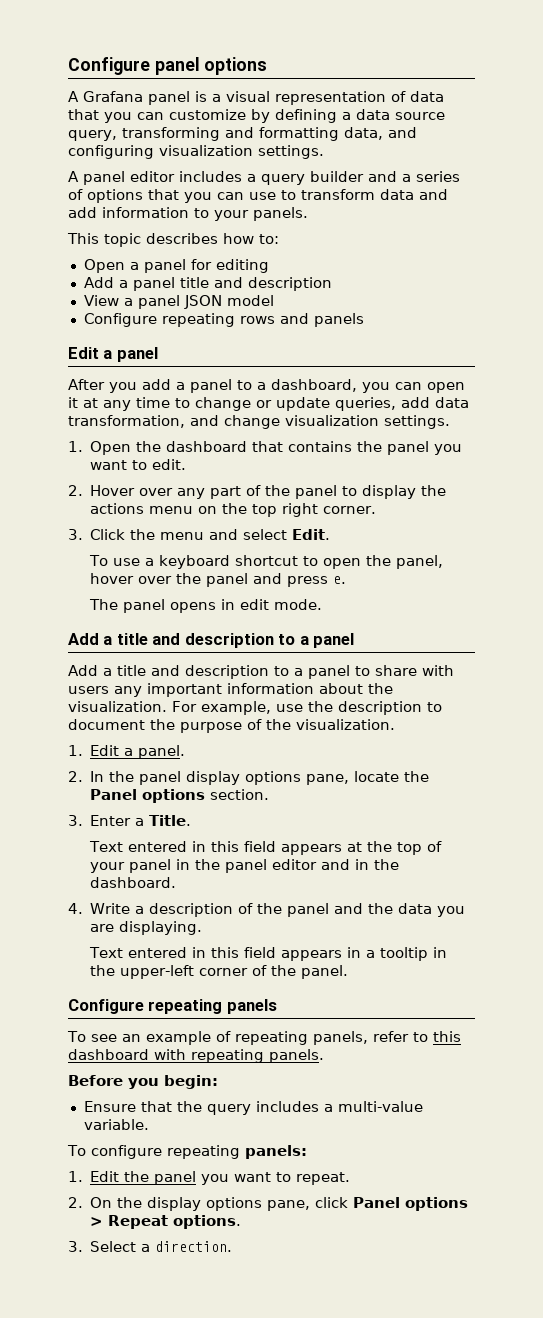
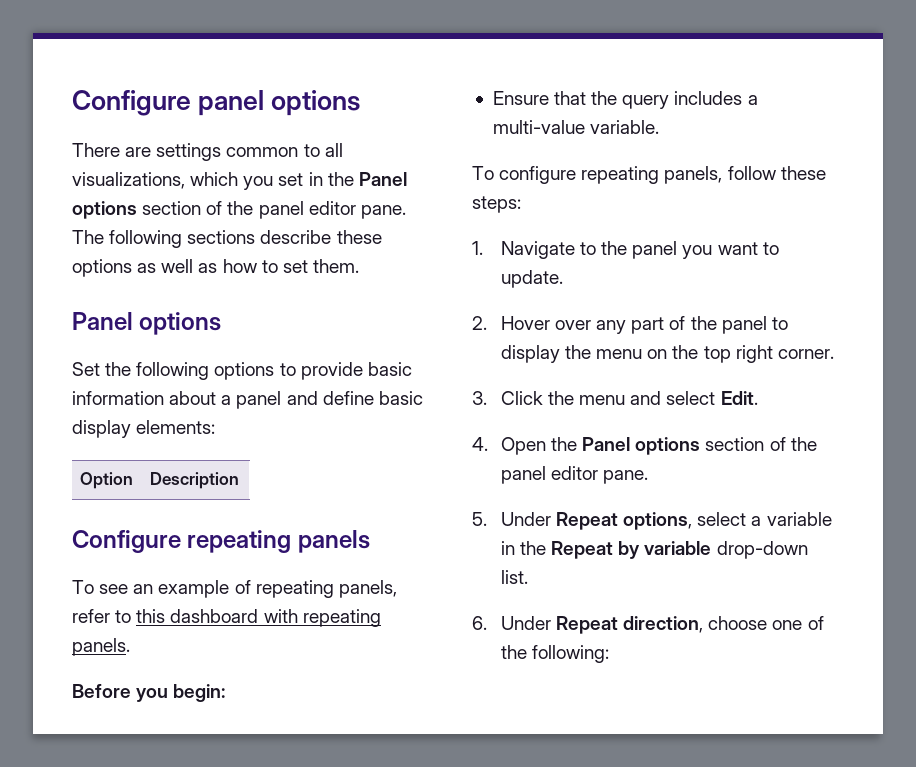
[68,91,444,105] [68,109,445,123] [68,127,417,141] [68,145,324,159] [68,171,460,185] [68,189,448,203] [68,207,308,221] [67,233,279,247] [83,259,269,273] [83,277,332,291] [83,295,274,309] [83,313,364,327] [68,347,158,362] [68,379,465,393] [68,397,469,411] [68,415,450,429] [68,441,463,455] [90,459,187,470] [68,485,447,499] [90,503,377,517] [68,529,331,540] [89,555,444,569] [90,573,347,587] [89,599,323,613] [68,633,355,648] [68,665,454,679] [68,683,393,697] [68,701,442,715] [68,719,395,733] [68,745,186,759] [68,771,430,785] [90,789,270,803] [68,815,192,826] [89,841,443,855] [90,859,400,873] [90,877,177,888] [68,903,466,917] [90,921,203,935] [89,947,448,961] [90,965,349,979] A Grafana panel is a visual representation of data that you can customize by defining a data source query, transforming and formatting data, and configuring visualization settings. // A panel editor includes a query builder and a series of options that you can use to transform data and add information to your panels. // This topic describes how to: // Open a panel for editing // Add a panel title and description // View a panel JSON model // Configure repeating rows and panels // Edit a panel // After you add a panel to a dashboard, you can open it at any time to change or update queries, add data transformation, and change visualization settings. // 1. Open the dashboard that contains the panel you want to edit. // 2. Hover over any part of the panel to display the actions menu on the top right corner. // 3. Click the menu and select Edit. // To use a keyboard shortcut to open the panel, hover over the panel and press e. // The panel opens in edit mode. // Add a title and description to a panel // Add a title and description to a panel to share with users any important information about the visualization. For example, use the description to document the purpose of the visualization. // 1. Edit a panel. // 2. In the panel display options pane, locate the Panel options section. // 3. Enter a Title. // Text entered in this field appears at the top of your panel in the panel editor and in the dashboard. // 4. Write a description of the panel and the data you are displaying. // Text entered in this field appears in a tooltip in the upper-left corner of the panel. -> [72,143,343,161] [72,172,407,190] [72,201,406,219] [72,230,382,248] [72,259,359,277] [72,312,222,335] [72,362,412,380] [72,391,423,409] [72,420,216,438] [80,472,134,489] [150,472,240,489] There are settings common to all visualizations, which you set in the Panel options section of the panel editor pane. The following sections describe these options as well as how to set them. // Panel options // Set the following options to provide basic information about a panel and define basic display elements: // Option | Description
[244,1145,307,1159] [68,1171,351,1185] [68,1197,469,1211] [90,1215,242,1229] [68,1241,233,1252] panels: // 1. Edit the panel you want to repeat. // 2. On the display options pane, click Panel options > Repeat options. // 3. Select a direction. -> [664,166,826,184] [472,196,521,213] [472,241,779,259] [500,270,563,288] [472,316,788,334] [500,345,834,363] [472,391,758,405] [472,437,817,455] [500,466,649,484] [472,512,832,530] [500,541,808,559] [500,570,528,584] [472,616,824,634] [500,645,610,663] panels, follow these steps: // 1. Navigate to the panel you want to update. // 2. Hover over any part of the panel to display the menu on the top right corner. // 3. Click the menu and select Edit. // 4. Open the Panel options section of the panel editor pane. // 5. Under Repeat options, select a variable in the Repeat by variable drop-down list. // 6. Under Repeat direction, choose one of the following:

